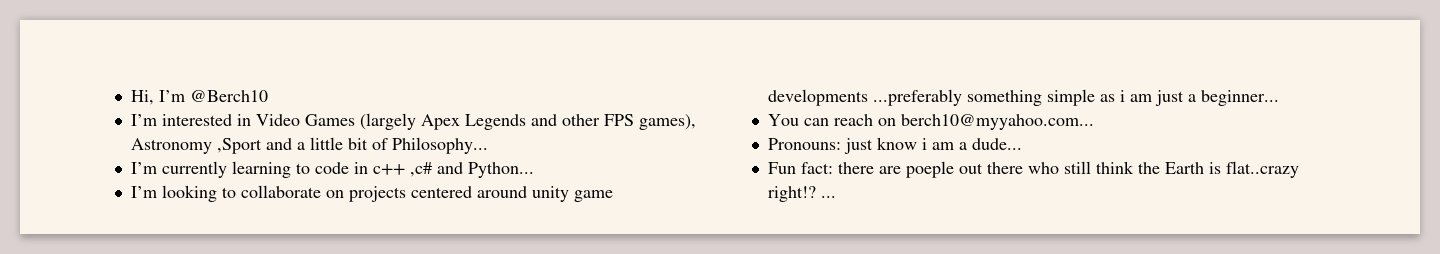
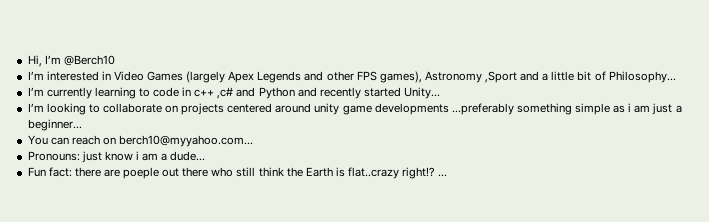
[467,162,534,178] Python... -> [258,87,441,99] Python and recently started Unity...

